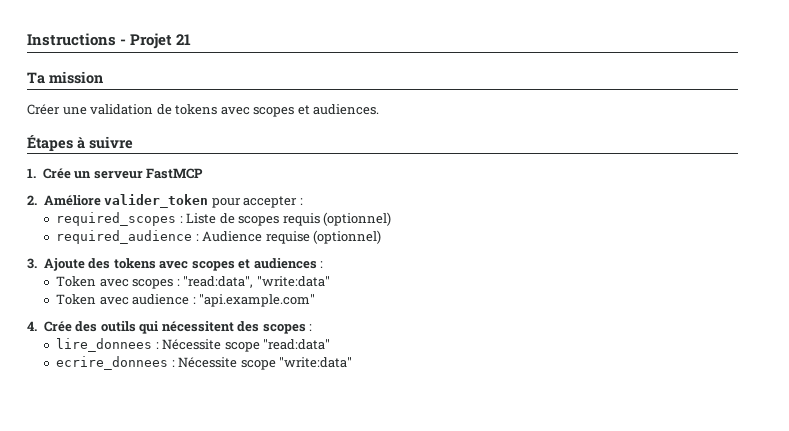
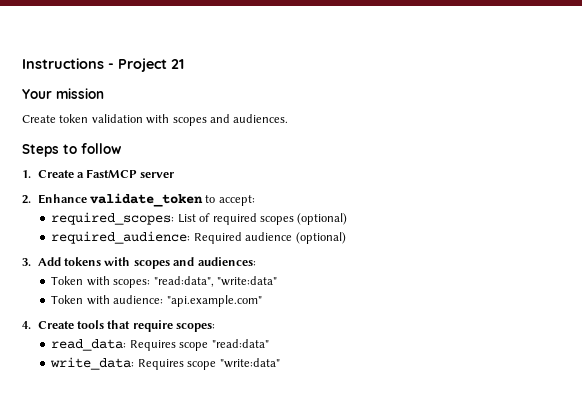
[130,33,173,49] Projet -> [118,58,167,72] Project
[27,72,45,84] Ta -> [22,89,52,99] Your
[27,104,380,117] [27,135,133,151] [27,168,143,179] Créer une validation de tokens avec scopes et audiences. // Étapes à suivre // 1. Crée un serveur -> [22,114,289,126] [22,143,121,157] [22,170,85,178] Create token validation with scopes and audiences. // Steps to follow // 1. Create a
(204, 173) none -> [139,172,174,178] server
[43,194,303,208] [56,212,392,226] [56,230,382,244] [27,258,324,271] [56,276,180,289] Améliore valider_token pour accepter : // required_scopes : Liste de scopes requis (optionnel) // required_audience : Audience requise (optionnel) // 3. Ajoute des tokens avec scopes et audiences : // Token avec scopes : -> [37,193,255,207] [51,212,348,225] [51,231,346,244] [22,257,256,269] [51,276,151,288] Enhance validate_token to accept: // required_scopes: List of required scopes (optional) // required_audience: Required audience (optional) // 3. Add tokens with scopes and audiences: // Token with scopes:
[99,294,196,305] avec audience : -> [86,295,164,305] with audience:
[43,321,313,334] [56,338,222,352] Crée des outils qui nécessitent des scopes : // lire_donnees : Nécessite -> [37,320,216,332] [51,339,176,351] Create tools that require scopes: // read_data: Requires
[56,356,238,370] ecrire_donnees : Nécessite -> [50,357,184,370] write_data: Requires

